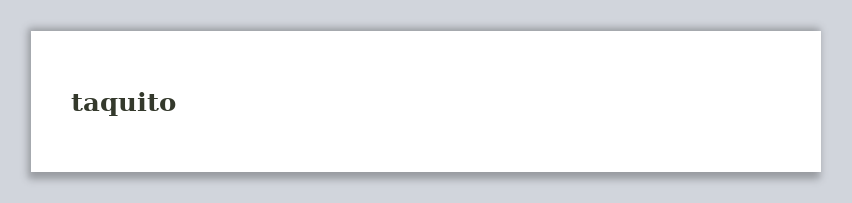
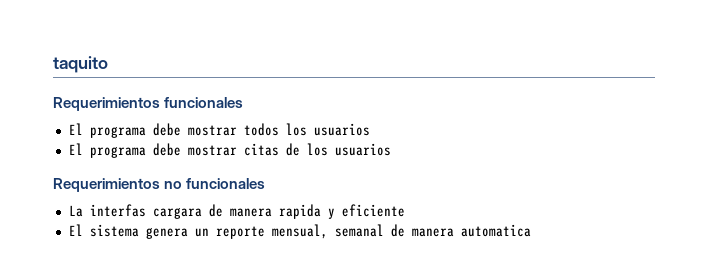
(176, 104) none -> [53,97,244,111] [68,123,370,138] [68,143,391,158] [53,178,266,192] [68,204,405,219] [68,224,531,239] // Requerimientos funcionales // El programa debe mostrar todos los usuarios // El programa debe mostrar citas de los usuarios // Requerimientos no funcionales // La interfas cargara de manera rapida y eficiente // El sistema genera un reporte mensual, semanal de manera automatica

